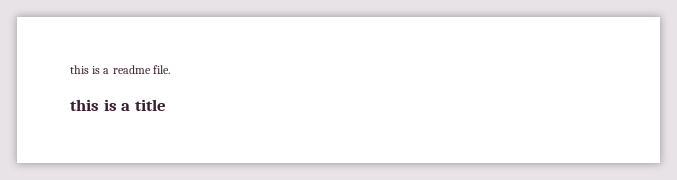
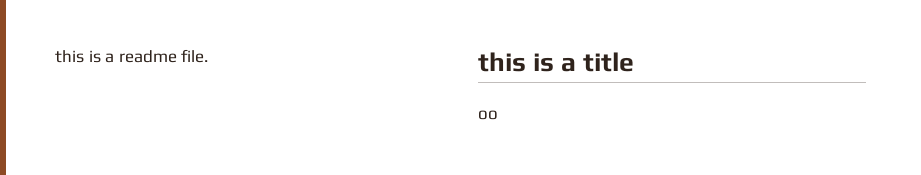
(166, 105) none -> [478,110,498,120] // oo

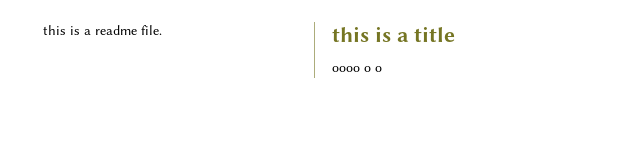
[478,110,498,120] oo -> [332,66,382,72] oooo o o

